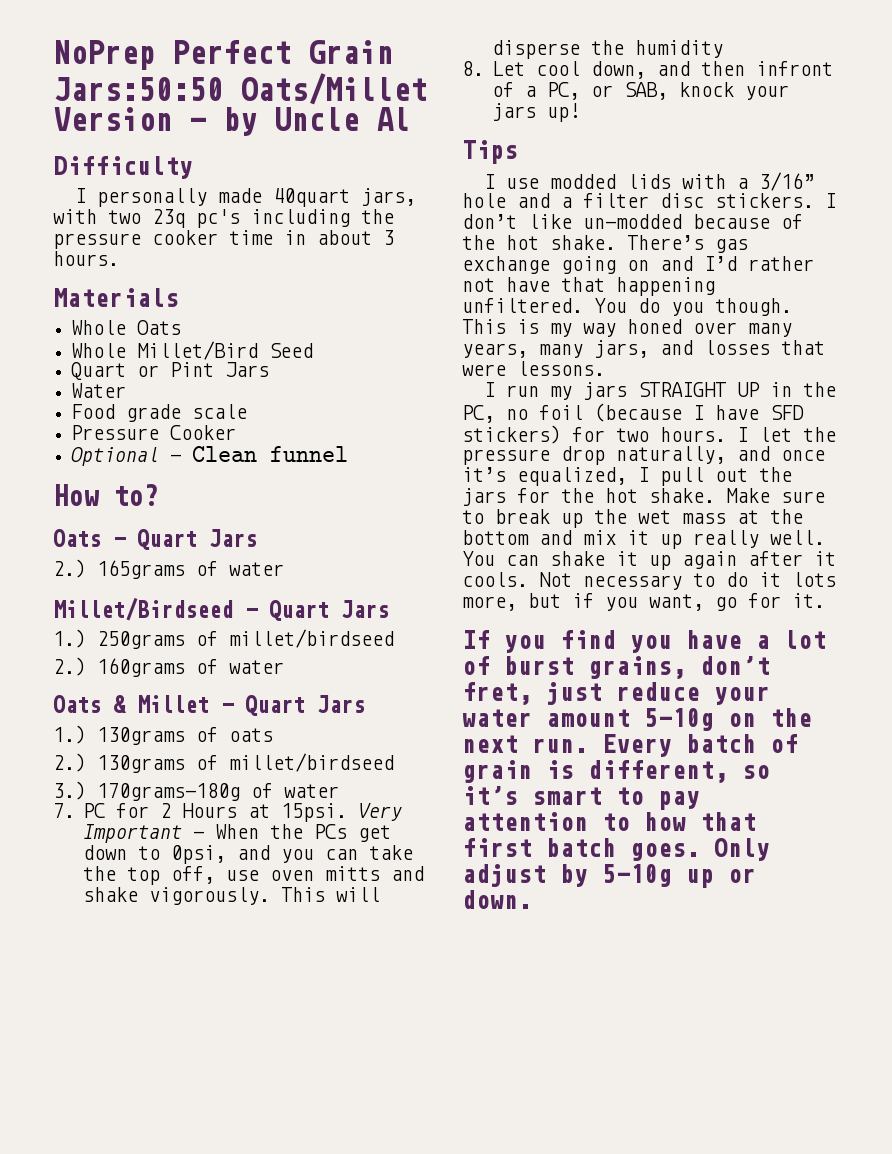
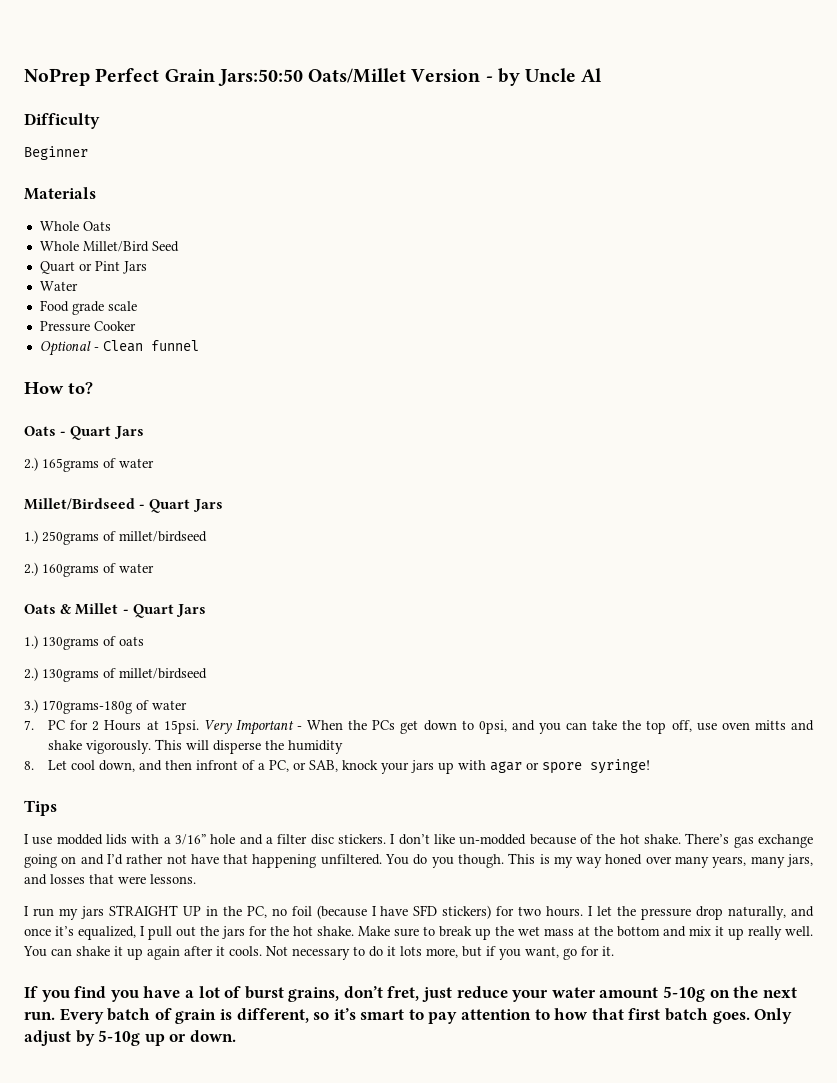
[74,188,416,207] [53,209,394,228] [53,230,394,249] [53,251,119,266] I personally made 40quart jars, with two 23q pc's including the pressure cooker time in about 3 hours. -> [24,146,88,160] Beginner
[547,103,581,122] up! -> [438,759,651,774] up with agar or spore syringe!

